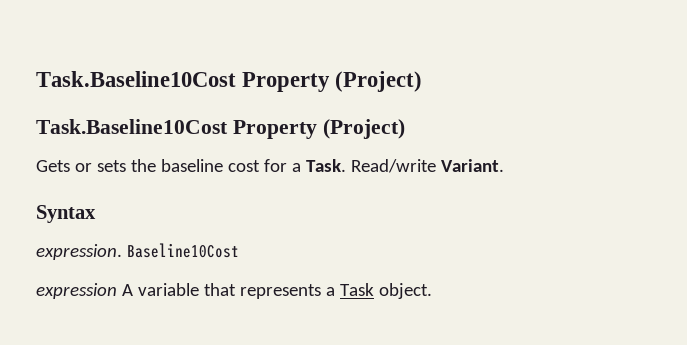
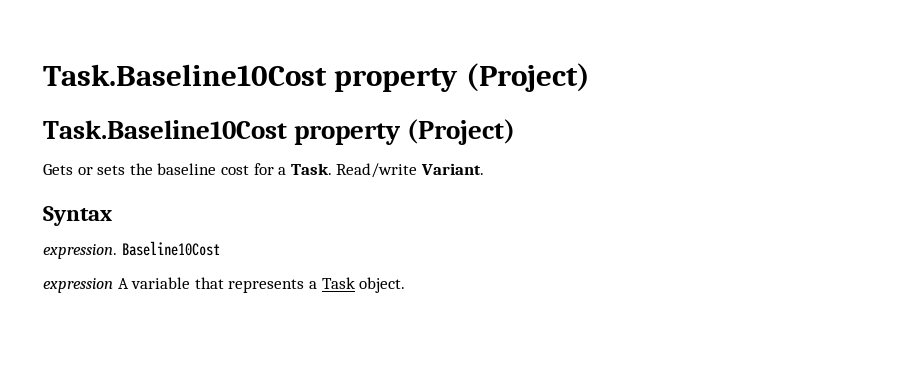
[36,71,331,92] Task.Baseline10Cost Property -> [43,64,459,92] Task.Baseline10Cost property
[232,120,317,139] Property -> [294,123,402,145] property

